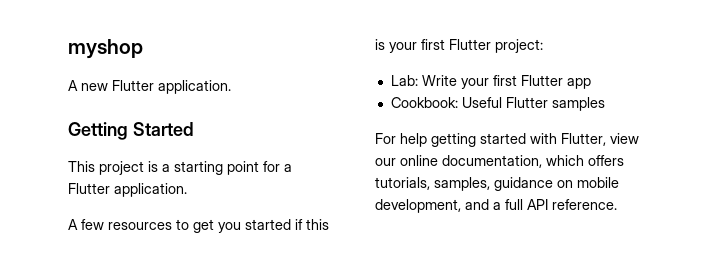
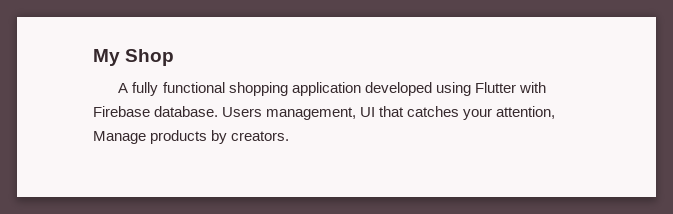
[68,39,143,59] [68,80,231,94] [68,122,194,140] [68,161,292,175] [68,183,187,197] [68,219,329,233] [375,39,543,53] [390,75,591,89] [390,97,605,111] [375,133,639,147] [375,155,624,168] [375,177,619,191] [375,199,617,213] myshop // A new Flutter application. // Getting Started // This project is a starting point for a Flutter application. // A few resources to get you started if this is your first Flutter project: // Lab: Write your first Flutter app // Cookbook: Useful Flutter samples // For help getting started with Flutter, view our online documentation, which offers tutorials, samples, guidance on mobile development, and a full API reference. -> [93,49,175,66] [118,82,546,96] [93,106,556,120] [93,130,290,144] My Shop // A fully functional shopping application developed using Flutter with Firebase database. Users management, UI that catches your attention, Manage products by creators.

